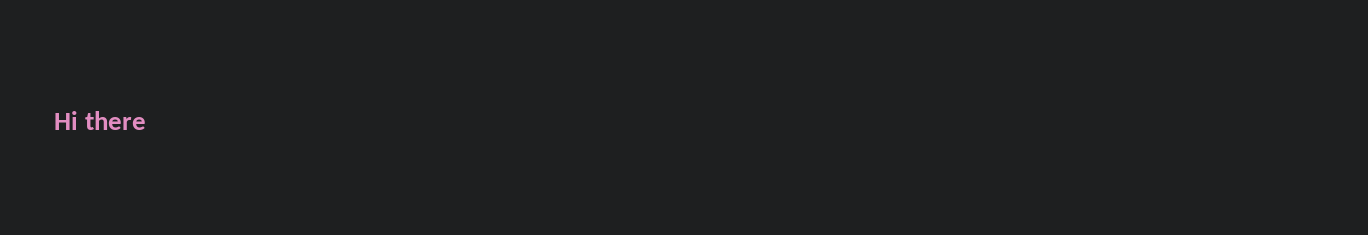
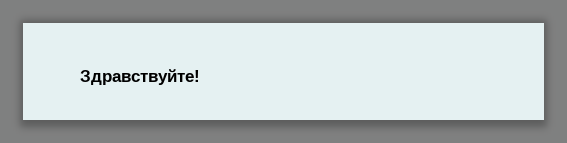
[54,111,147,130] Hi there -> [80,69,200,85] Здравствуйте!

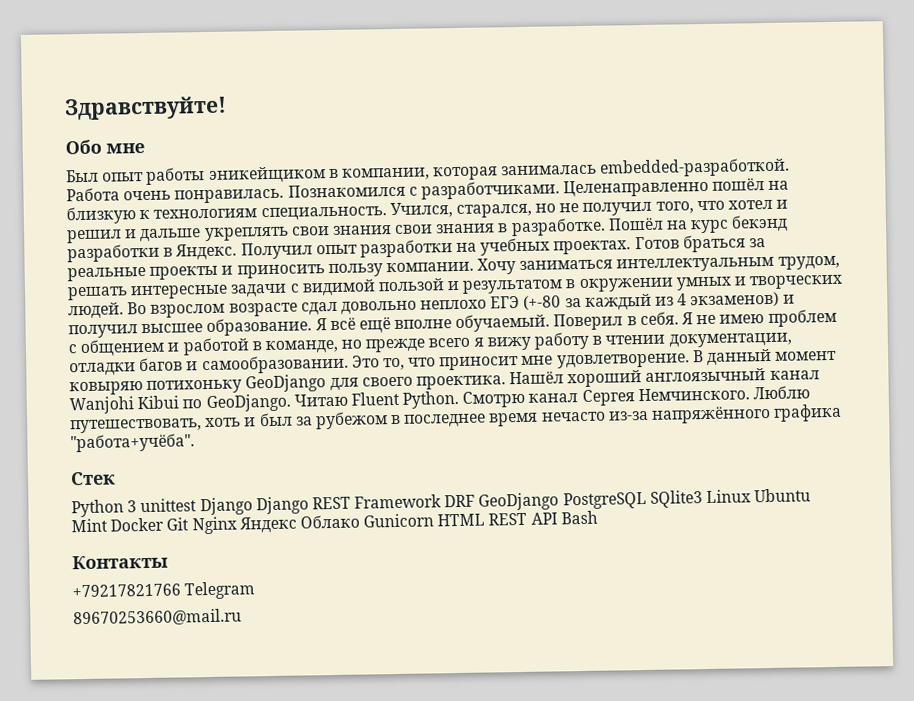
(200, 77) none -> [65,139,145,155] [66,157,791,185] [66,178,790,204] [66,199,789,225] [67,214,789,244] [67,234,767,263] [67,255,840,282] [67,274,844,301] [68,291,795,320] [68,308,837,339] [68,331,792,358] [69,348,838,377] [69,368,820,396] [69,385,811,415] [70,403,843,434] [70,433,195,453] [70,471,116,486] [71,488,812,518] [71,510,598,535] [72,554,168,570] [72,581,256,600] [73,608,242,627] // Обо мне // Был опыт работы эникейщиком в компании, которая занималась embedded-разработкой. Работа очень понравилась. Познакомился с разработчиками. Целенаправленно пошёл на близкую к технологиям специальность. Учился, старался, но не получил того, что хотел и решил и дальше укреплять свои знания свои знания в разработке. Пошёл на курс бекэнд разработки в Яндекс. Получил опыт разработки на учебных проектах. Готов браться за реальные проекты и приносить пользу компании. Хочу заниматься интеллектуальным трудом, решать интересные задачи с видимой пользой и результатом в окружении умных и творческих людей. Во взрослом возрасте сдал довольно неплохо ЕГЭ (+-80 за каждый из 4 экзаменов) и получил высшее образование. Я всё ещё вполне обучаемый. Поверил в себя. Я не имею проблем с общением и работой в команде, но прежде всего я вижу работу в чтении документации, отладки багов и самообразовании. Это то, что приносит мне удовлетворение. В данный момент ковыряю потихоньку GeoDjango для своего проектика. Нашёл хороший англоязычный канал Wanjohi Kibui по GeoDjango. Читаю Fluent Python. Смотрю канал Сергея Немчинского. Люблю путешествовать, хоть и был за рубежом в последнее время нечасто из-за напряжённого графика "работа+учёба". // Стек // Python 3 unittest Django Django REST Framework DRF GeoDjango PostgreSQL SQlite3 Linux Ubuntu Mint Docker Git Nginx Яндекс Облако Gunicorn HTML REST API Bash // Контакты // +79217821766 Telegram // 89670253660@mail.ru

